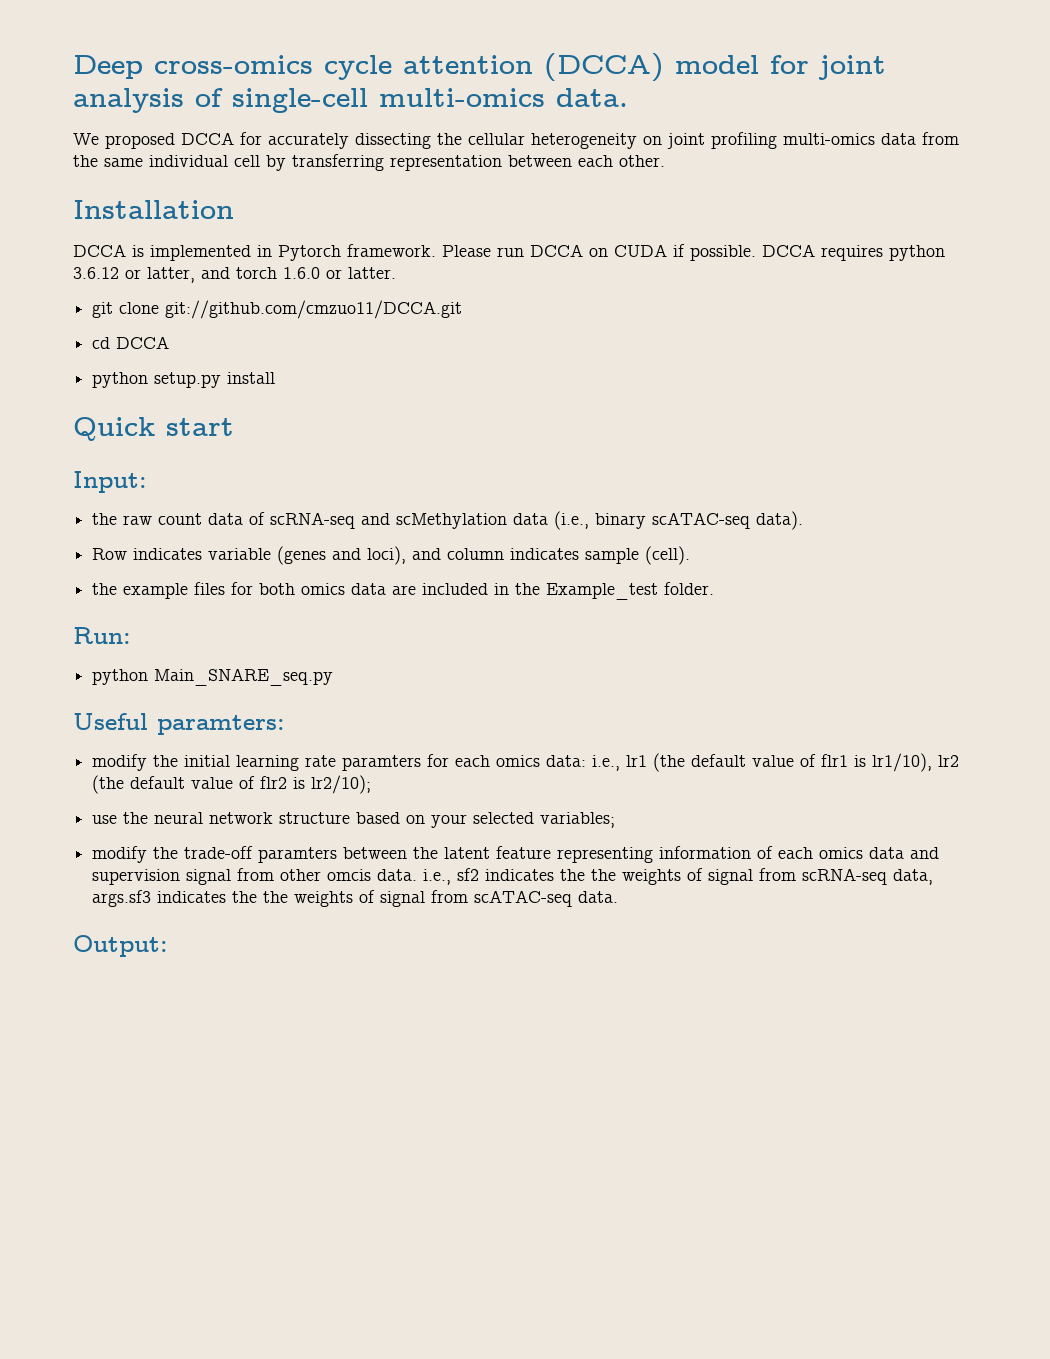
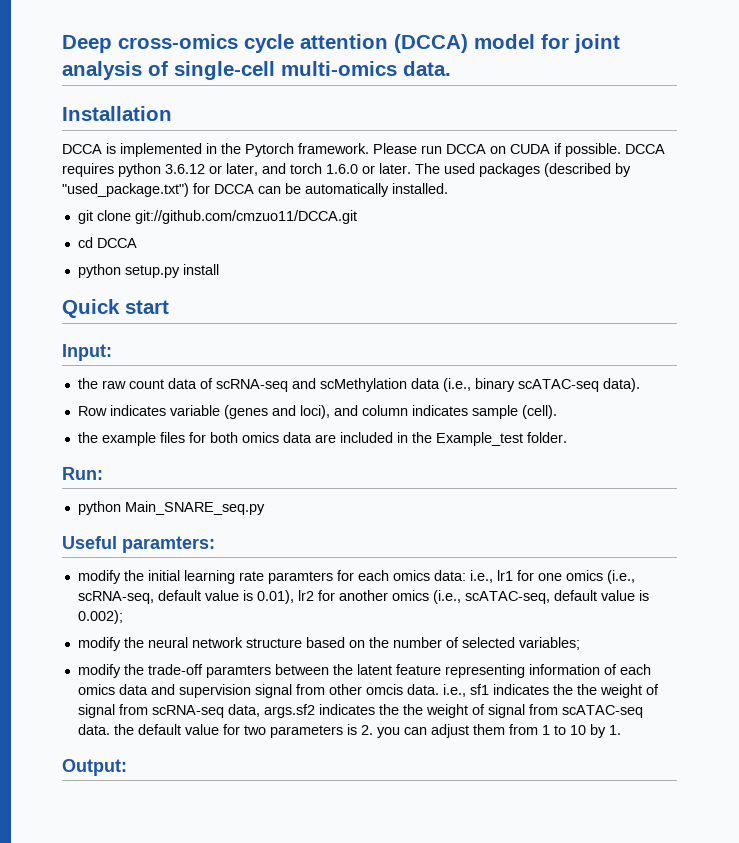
[73,132,959,149] [73,154,665,171] // We proposed DCCA for accurately dissecting the cellular heterogeneity on joint profiling multi-omics data from the same individual cell by transferring representation between each other. -> (451, 68) none
(272, 251) none -> [221,143,241,154] the
[147,267,195,283] latter, -> [226,163,258,176] later,
[348,267,396,279] latter. -> [379,163,631,177] [62,183,448,197] later. The used packages (described by "used_package.txt") for DCCA can be automatically installed.
[653,753,960,772] [92,775,372,794] [92,815,118,824] (the default value of flr1 is lr1/10), lr2 (the default value of flr2 is lr2/10); // use -> [516,570,635,584] [77,590,649,604] [77,610,123,624] [77,637,121,651] for one omics (i.e., scRNA-seq, default value is 0.01), lr2 for another omics (i.e., scATAC-seq, default value is 0.002); // modify
[431,814,468,828] your -> [368,637,459,648] the number of
[457,868,682,885] sf2 indicates the the weights -> [469,684,642,698] sf1 indicates the the weight
[92,890,354,907] args.sf3 indicates the the weights -> [263,704,468,718] args.sf2 indicates the the weight
(619, 897) none -> [113,724,621,738] the default value for two parameters is 2. you can adjust them from 1 to 10 by 1.

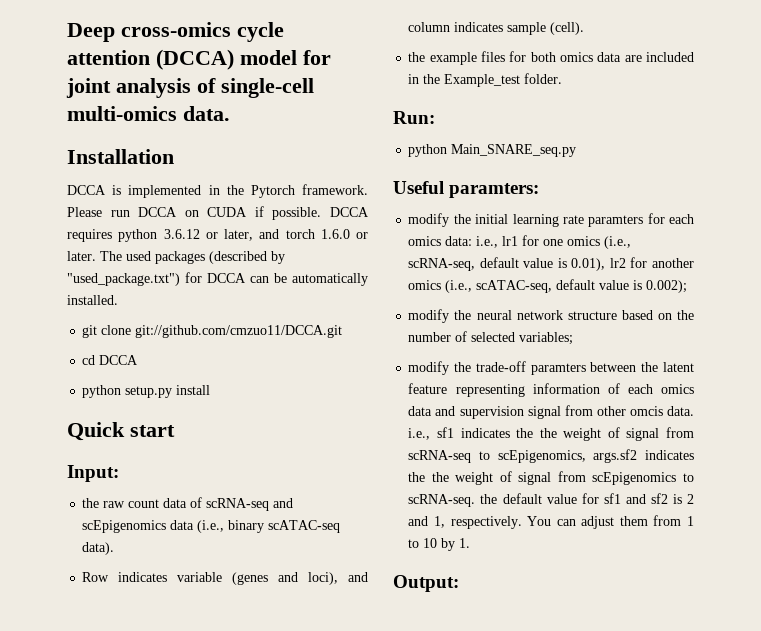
[319,378,407,392] scMethylation -> [82,520,167,533] scEpigenomics
[227,704,260,717] data, -> [479,450,586,463] to scEpigenomics,
[561,705,643,718] [77,724,110,735] scATAC-seq data. -> [592,472,694,485] [408,494,476,507] scEpigenomics to scRNA-seq.
[243,724,400,738] two parameters is 2. you -> [603,493,694,504] [408,516,552,529] sf1 and sf2 is 2 and 1, respectively. You

